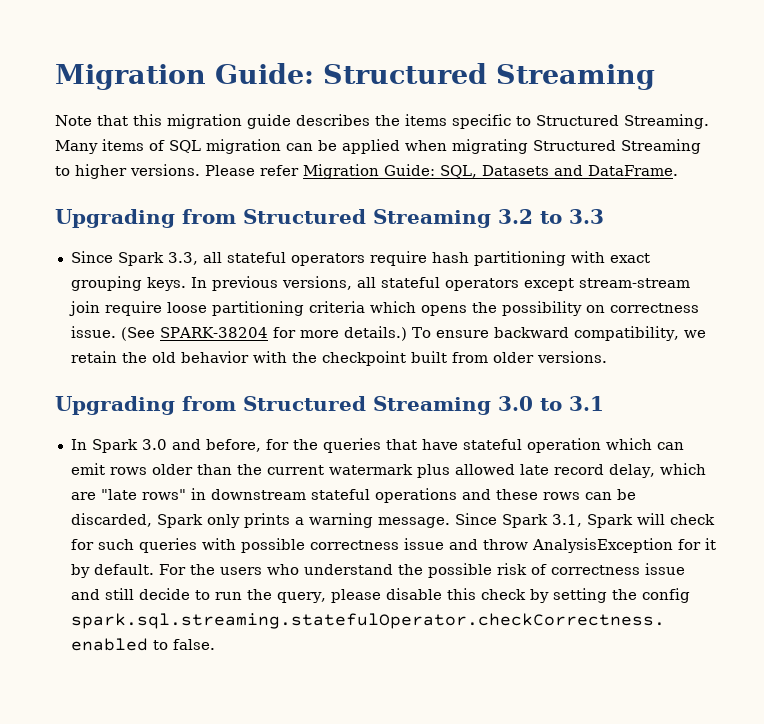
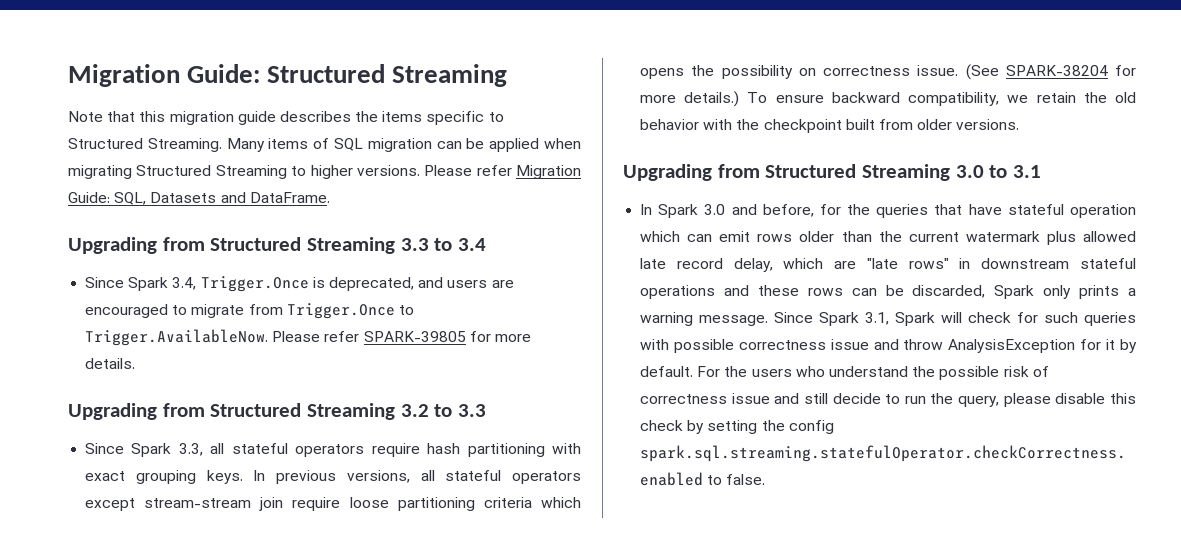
(678, 170) none -> [68,237,487,254] [85,276,514,292] [85,303,414,319] [85,329,531,346] [85,358,136,369] // Upgrading from Structured Streaming 3.3 to 3.4 // Since Spark 3.4, Trigger.Once is deprecated, and users are encouraged to migrate from Trigger.Once to Trigger.AvailableNow. Please refer SPARK-39805 for more details.

